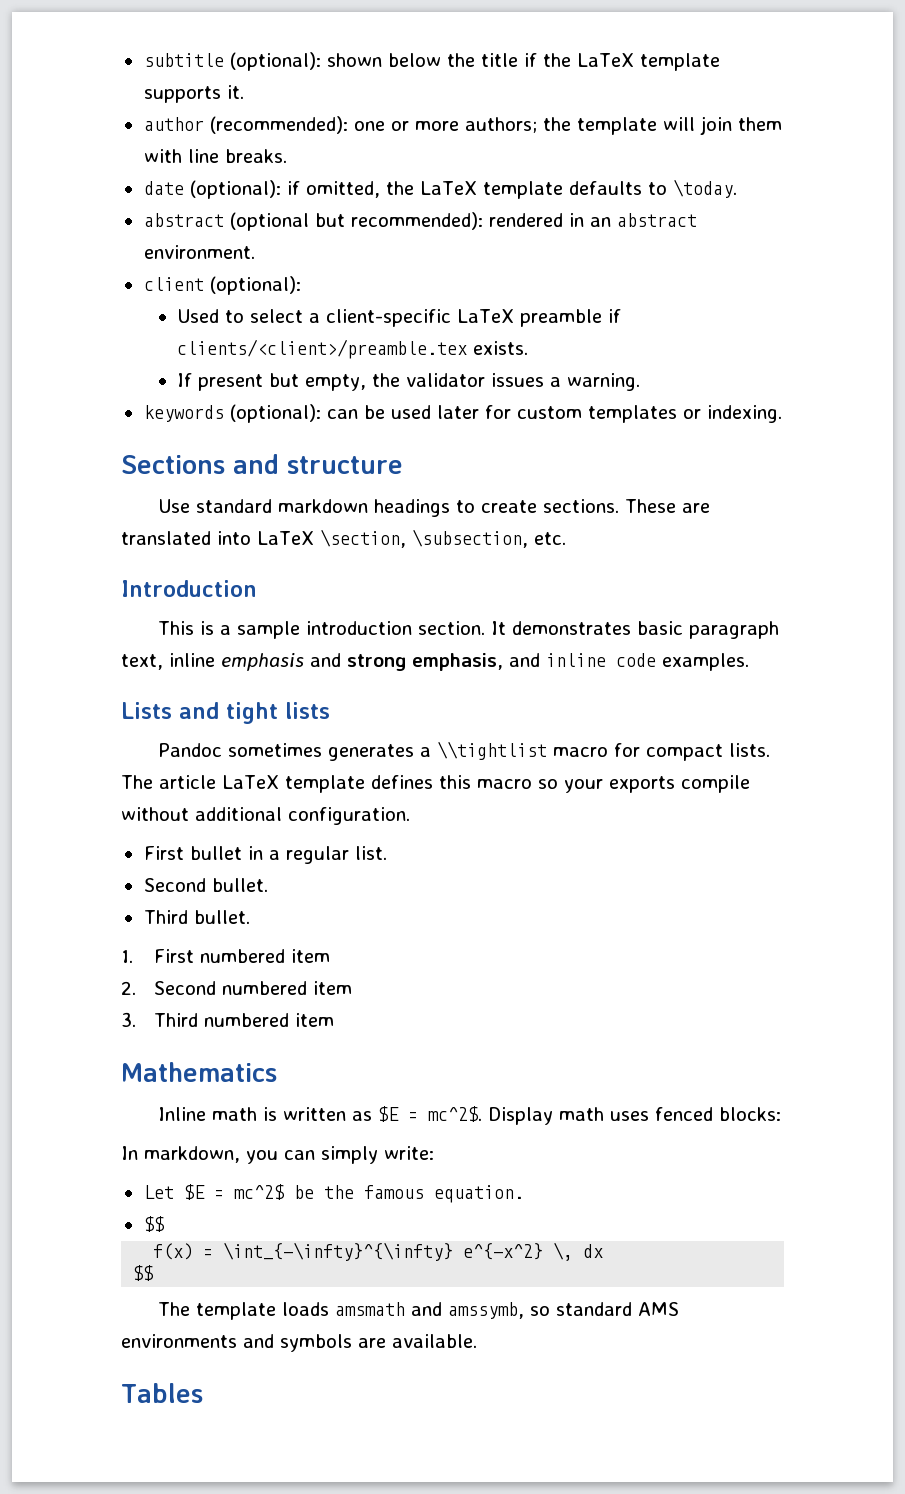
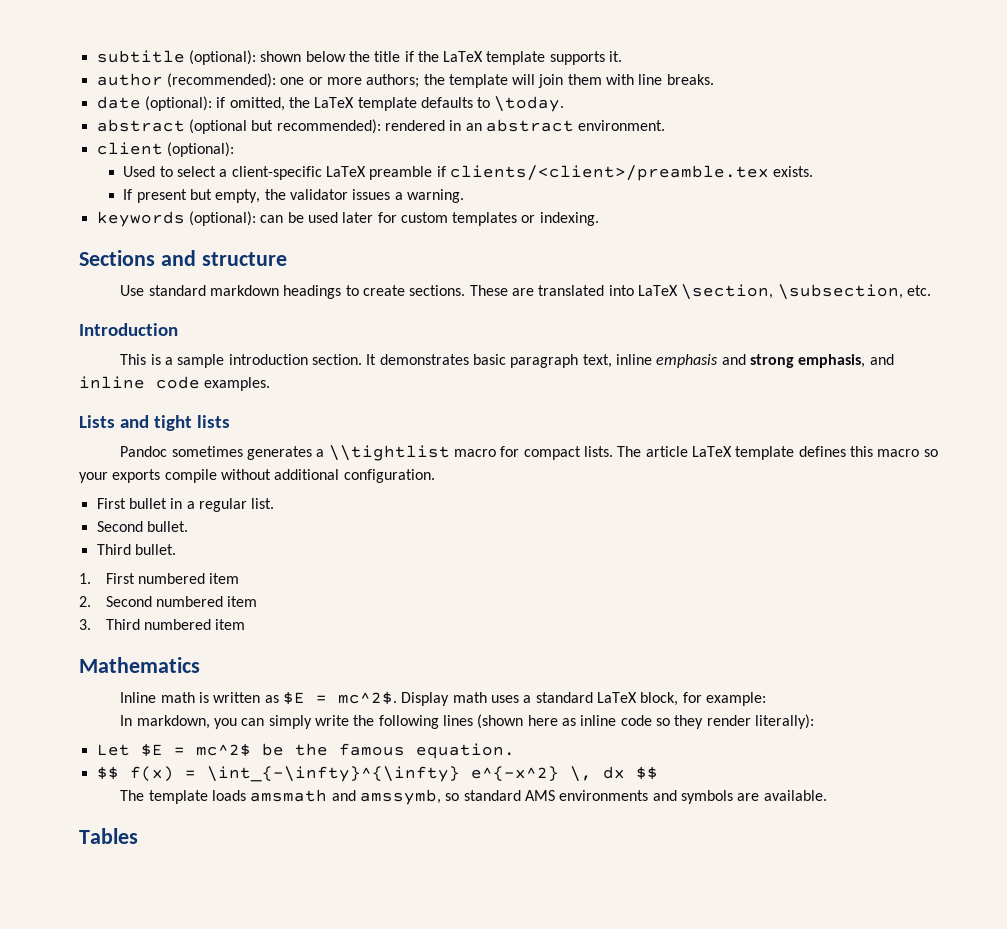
[655,1107,782,1121] fenced blocks: -> [523,692,766,706] a standard LaTeX block, for example:
[384,1146,434,1160] write: -> [315,714,814,729] write the following lines (shown here as inline code so they render literally):
(165, 1224) // -> (119, 773) none
(604, 1251) // -> (625, 772) none

